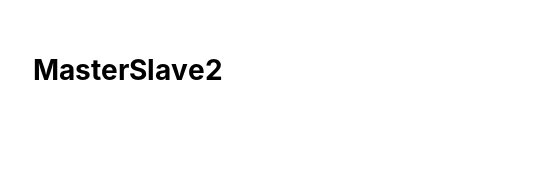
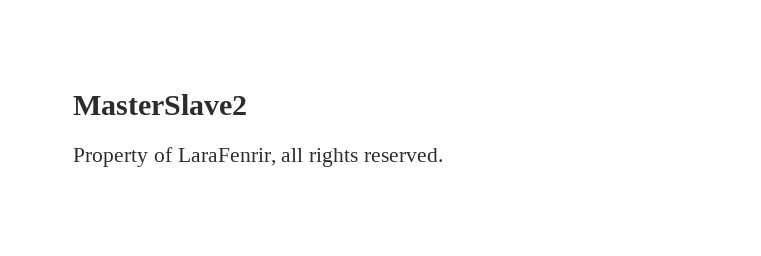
(223, 69) none -> [73,147,444,167] // Property of LaraFenrir, all rights reserved.

